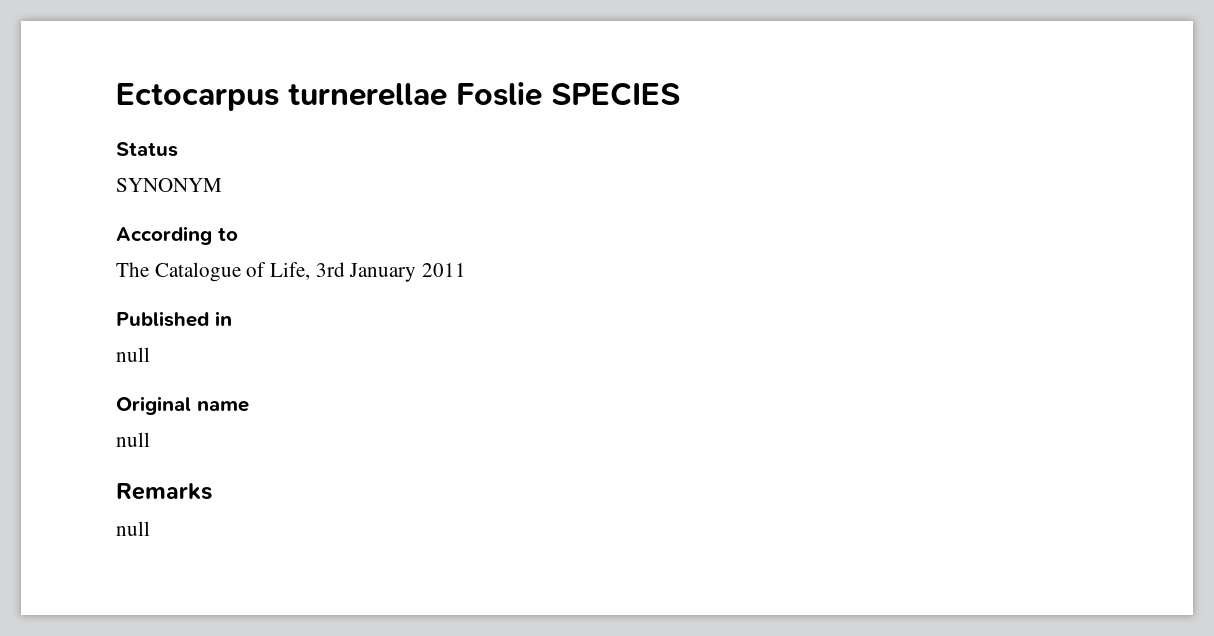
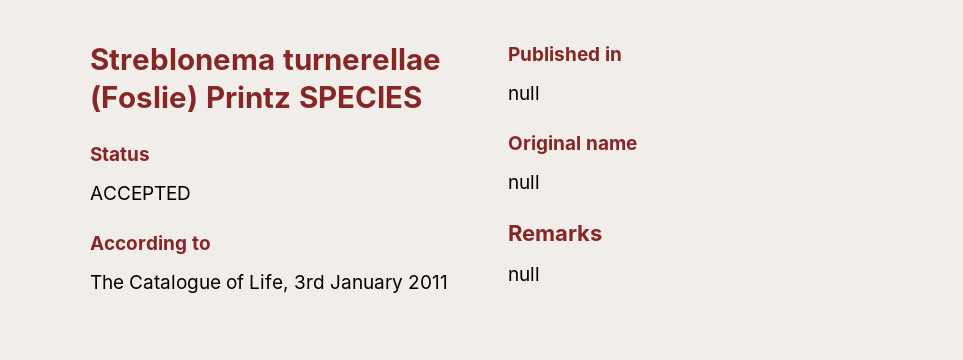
[116,82,542,111] Ectocarpus turnerellae Foslie -> [90,48,441,70] [90,85,291,112] Streblonema turnerellae (Foslie) Printz
[116,178,222,192] SYNONYM -> [90,186,191,200] ACCEPTED

